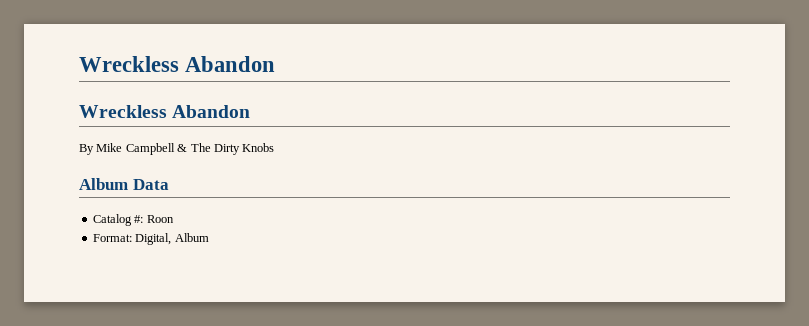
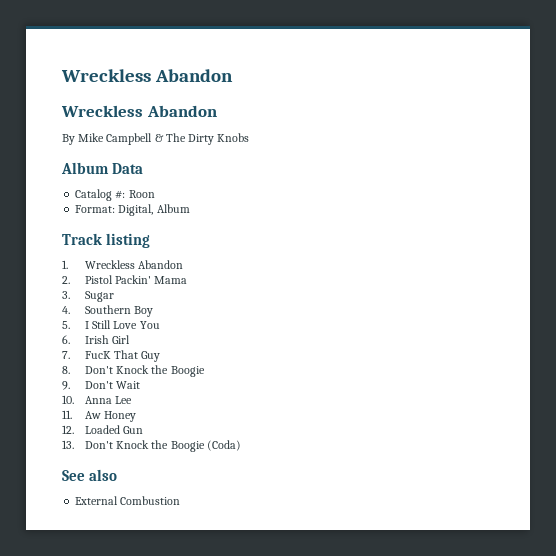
(209, 237) none -> [62,233,151,248] [62,260,184,269] [62,275,188,284] [62,291,114,302] [62,305,154,317] [62,320,160,329] [62,335,131,344] [62,350,161,362] [62,365,205,377] [62,381,141,390] [62,395,133,404] [62,410,137,422] [62,425,144,434] [62,440,241,452] [62,469,118,481] [75,496,181,505] // Track listing // 1. Wreckless Abandon // 2. Pistol Packin' Mama // 3. Sugar // 4. Southern Boy // 5. I Still Love You // 6. Irish Girl // 7. FucK That Guy // 8. Don't Knock the Boogie // 9. Don't Wait // 10. Anna Lee // 11. Aw Honey // 12. Loaded Gun // 13. Don't Knock the Boogie (Coda) // See also // External Combustion

